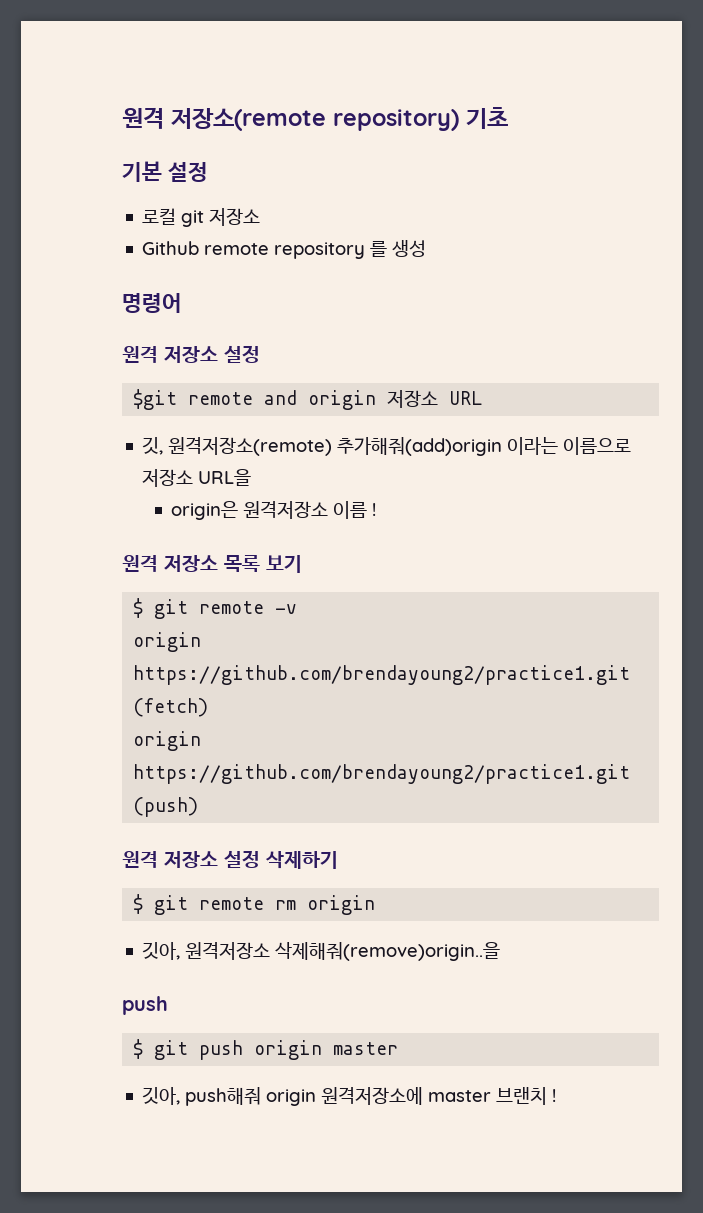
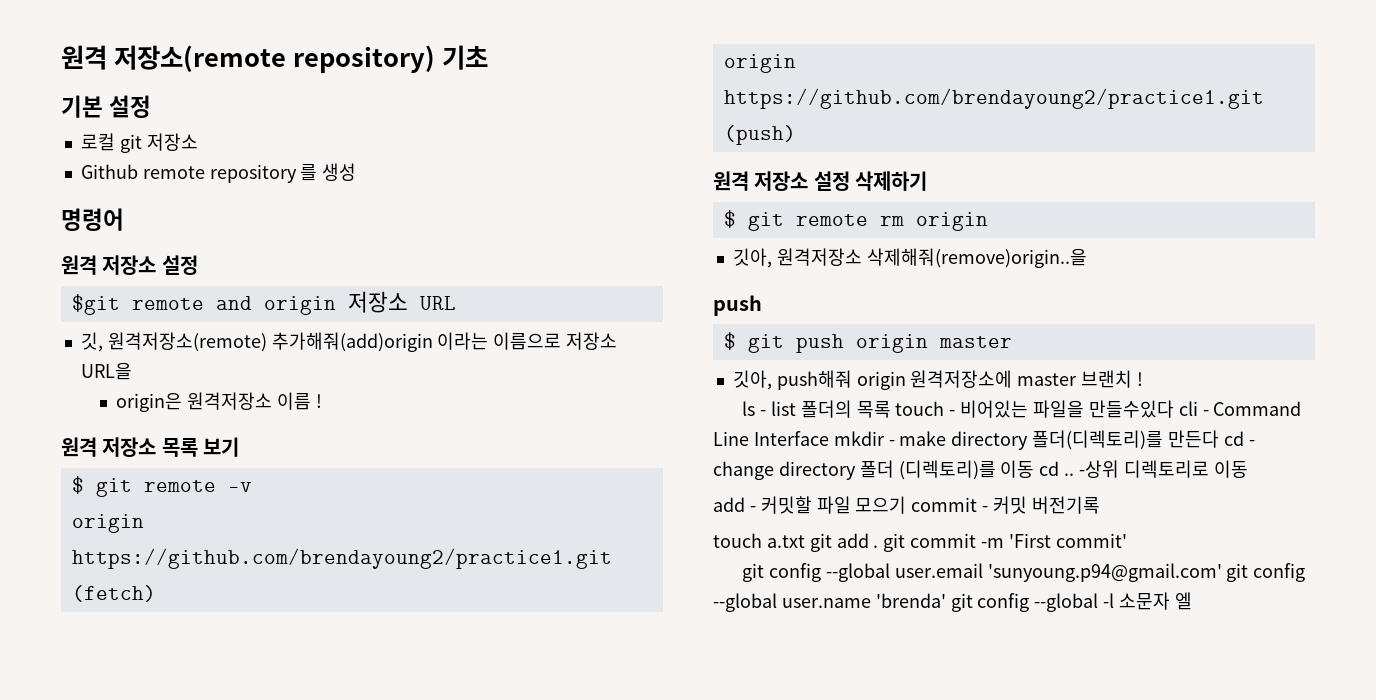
(557, 1095) none -> [742,400,1302,418] [713,430,1255,450] [713,460,1248,480] [713,496,1100,514] [713,533,1127,552] [742,563,1306,582] [713,592,1192,612] // ls - list 폴더의 목록 touch - 비어있는 파일을 만들수있다 cli - Command Line Interface mkdir - make directory 폴더(디렉토리)를 만든다 cd - change directory 폴더 (디렉토리)를 이동 cd .. -상위 디렉토리로 이동 // add - 커밋할 파일 모으기 commit - 커밋 버전기록 // touch a.txt git add . git commit -m 'First commit' // git config --global user.email 'sunyoung.p94@gmail.com' git config --global user.name 'brenda' git config --global -l 소문자 엘

